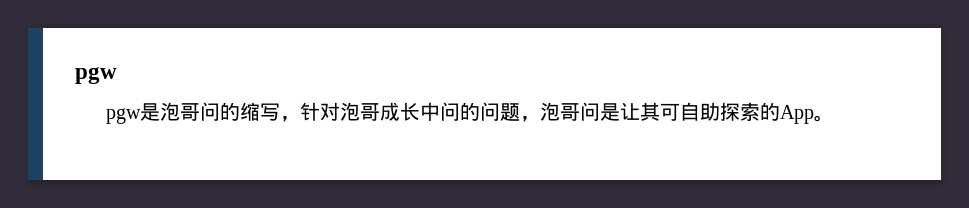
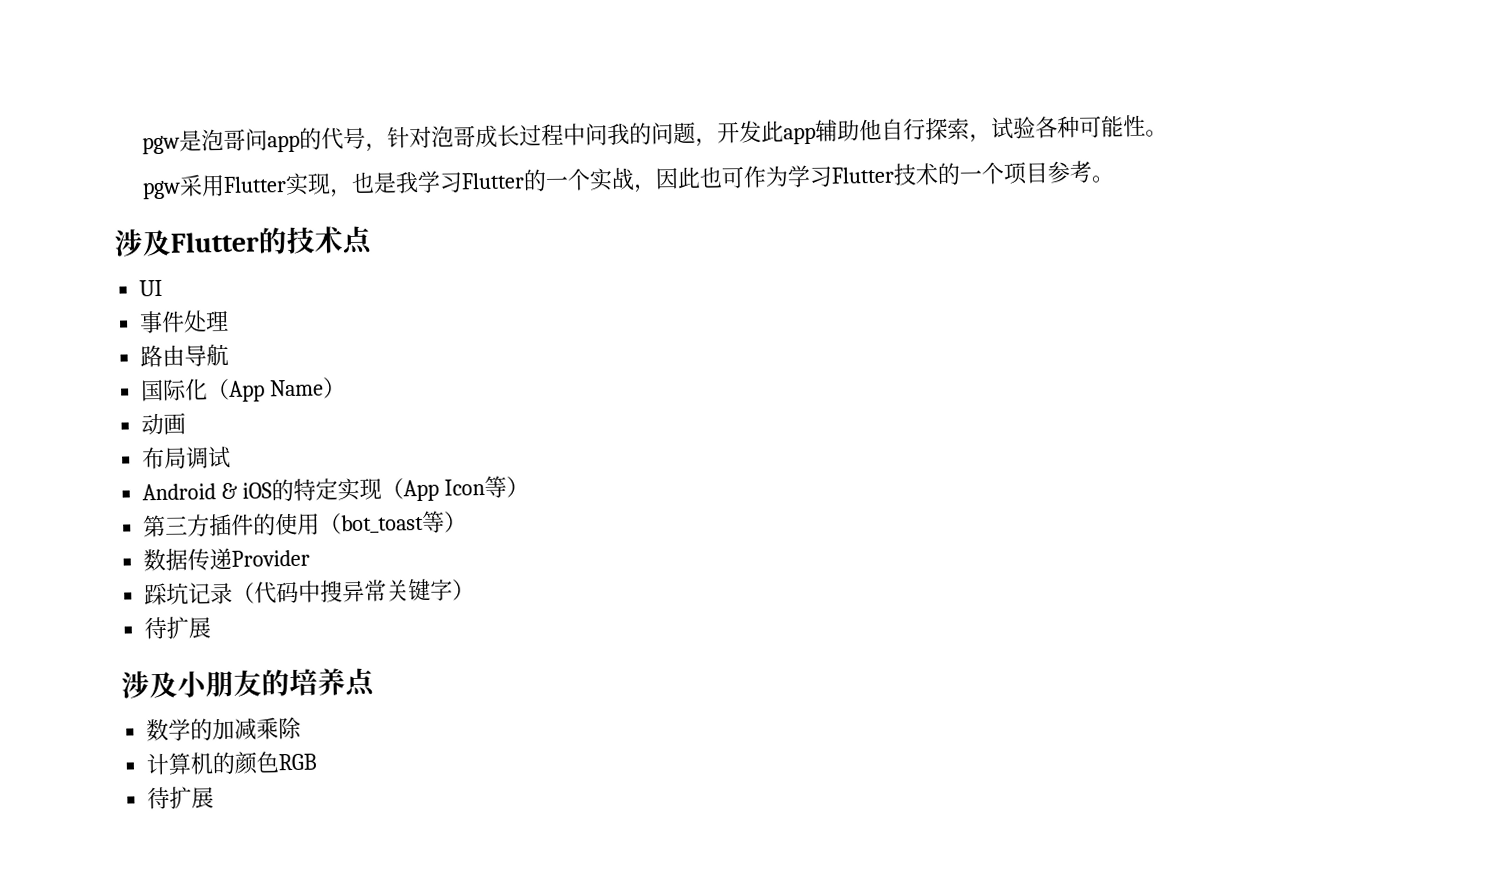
[75,67,117,84] [105,108,141,124] pgw // pgw -> [142,135,181,155] pgw
[219,102,280,121] 的缩写 -> [267,126,367,153] app的代号
[419,102,834,124] 中问的问题，泡哥问是让其可自助探索的App。 -> [519,114,1169,147] [142,160,1116,200] [114,225,374,257] [139,279,164,297] [139,310,230,334] [140,343,230,368] [140,377,347,402] [141,412,187,436] [141,445,232,470] [142,475,530,502] [143,510,468,538] [143,547,311,572] [144,578,476,606] [144,616,212,640] [121,667,376,699] [146,716,303,742] [146,751,318,776] [147,786,215,810] 过程中问我的问题，开发此app辅助他自行探索，试验各种可能性。 // pgw采用Flutter实现，也是我学习Flutter的一个实战，因此也可作为学习Flutter技术的一个项目参考。 // 涉及Flutter的技术点 // UI // 事件处理 // 路由导航 // 国际化（App Name） // 动画 // 布局调试 // Android & iOS的特定实现（App Icon等） // 第三方插件的使用（bot_toast等） // 数据传递Provider // 踩坑记录（代码中搜异常关键字） // 待扩展 // 涉及小朋友的培养点 // 数学的加减乘除 // 计算机的颜色RGB // 待扩展

